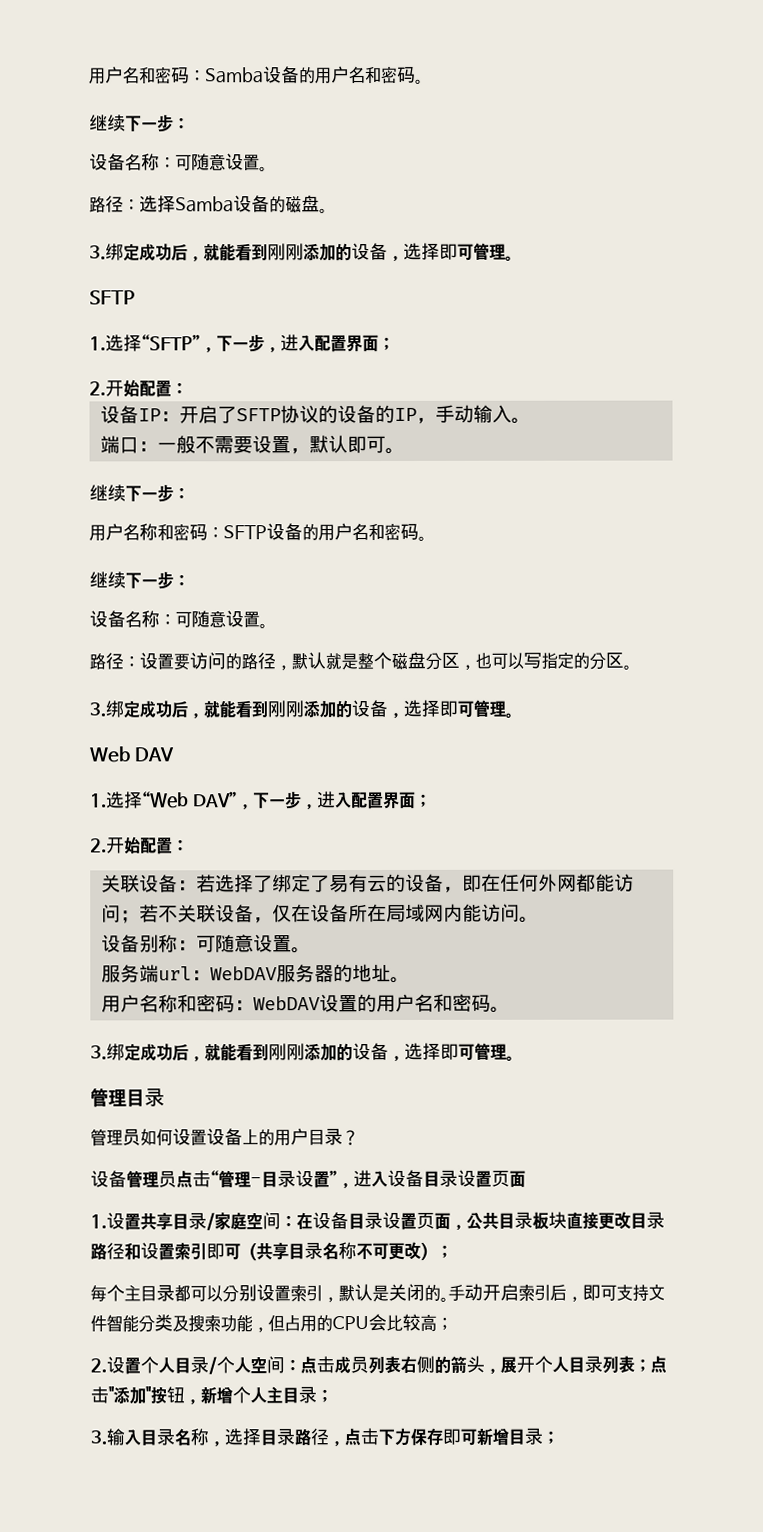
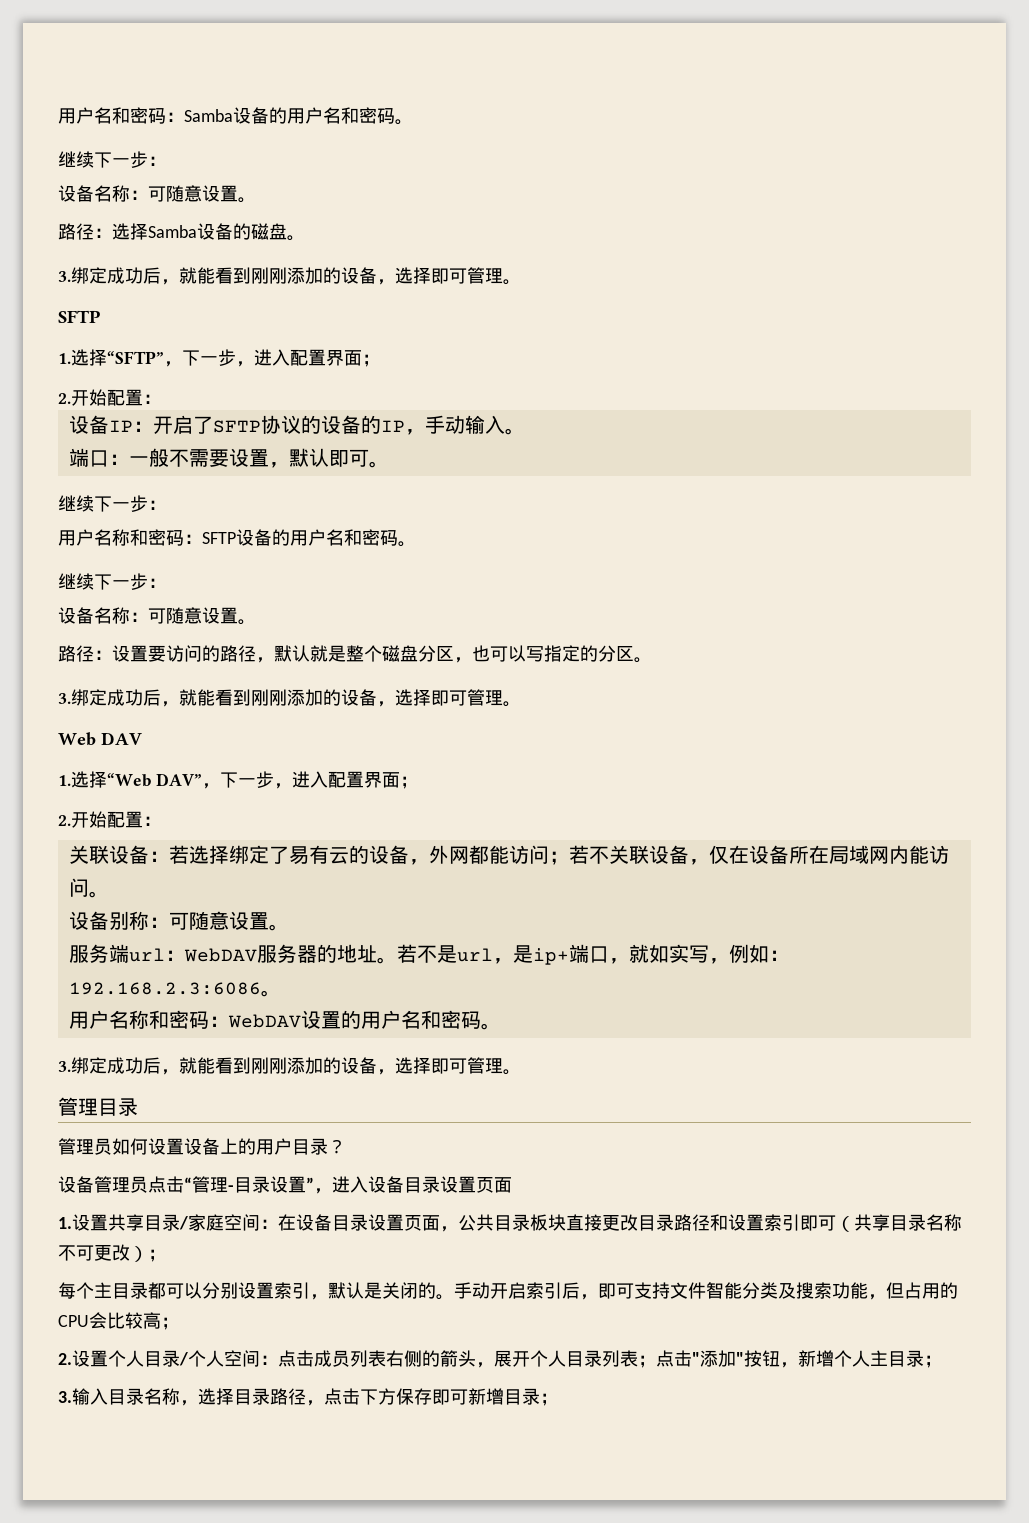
[252,875,273,893] 了 -> (229, 854) none
[461,873,539,892] 即在任何 -> (429, 862) none
(410, 979) none -> [396,944,789,965] [68,982,281,997] 若不是url，是ip+端口，就如实写，例如：192.168.2.3:6086。

